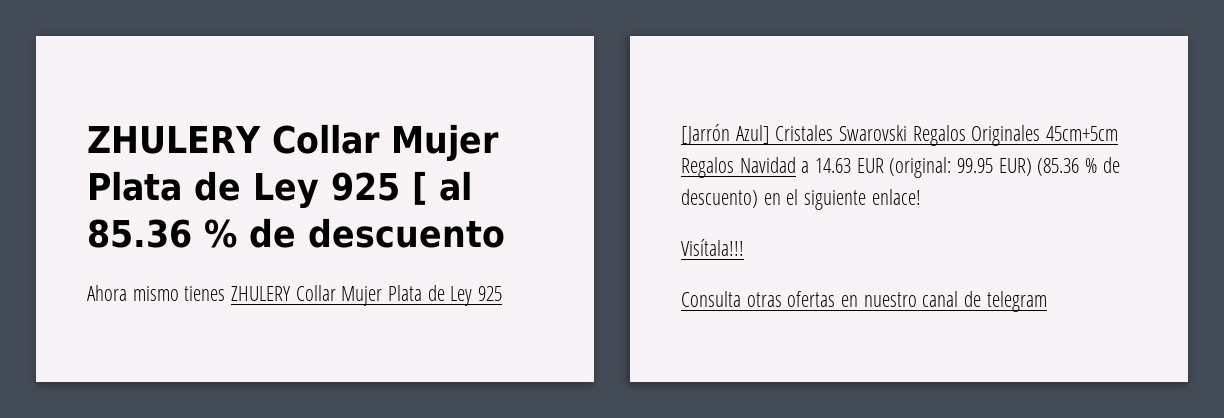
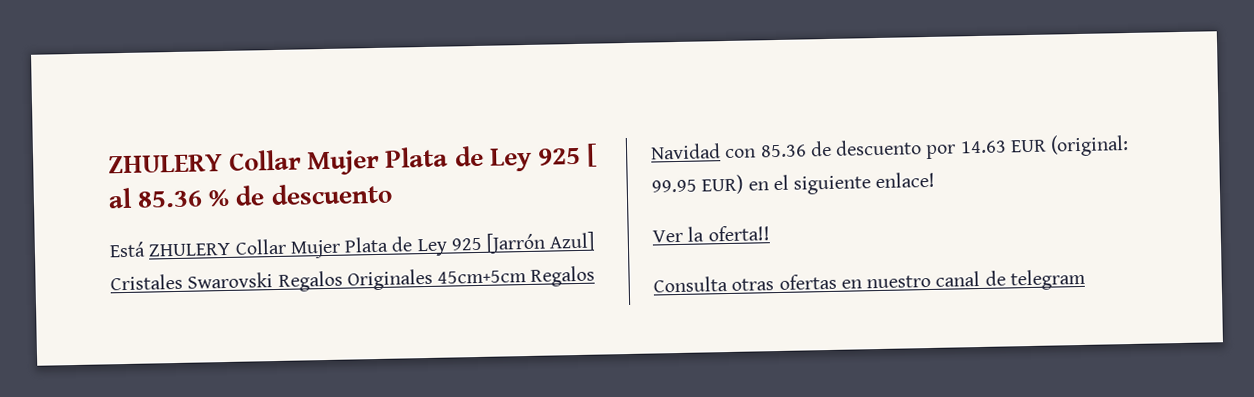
[87,285,226,301] Ahora mismo tienes -> [109,241,146,258] Está
[801,161,810,173] a -> [725,139,957,160] con 85.36 de descuento por
[1037,157,1120,176] [681,189,758,208] (85.36 % de descuento) -> (744, 184) none
[681,239,744,256] Visítala!!! -> [652,225,770,243] Ver la oferta!!

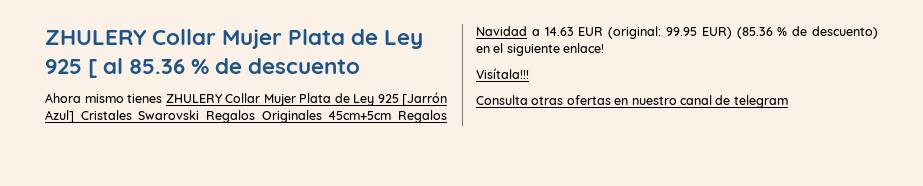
[109,241,146,258] Está -> [45,93,162,103] Ahora mismo tienes
[725,139,957,160] con 85.36 de descuento por -> [531,29,540,36] a
(744, 184) none -> [736,26,878,39] (85.36 % de descuento)
[652,225,770,243] Ver la oferta!! -> [476,68,529,79] Visítala!!!

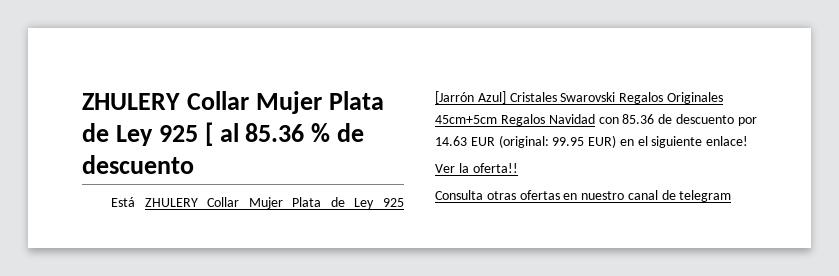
[45,93,162,103] Ahora mismo tienes -> [111,197,136,207] Está
[531,29,540,36] a -> [598,114,757,126] con 85.36 de descuento por
[736,26,878,39] (85.36 % de descuento) -> (617, 141) none
[476,68,529,79] Visítala!!! -> [435,163,518,173] Ver la oferta!!

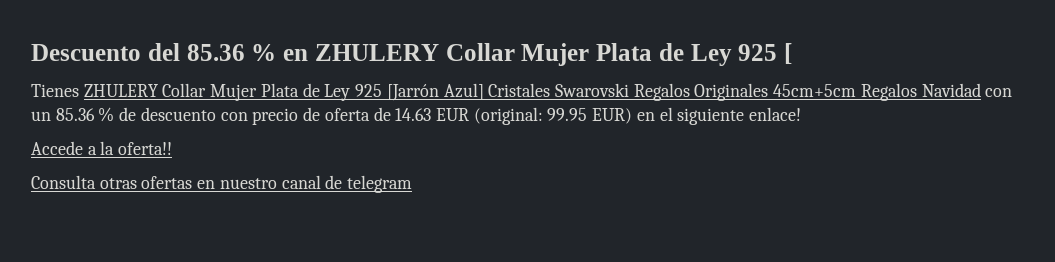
(82, 101) none -> [31,43,308,61] Descuento del 85.36 % en
[219,123,365,142] [82,155,194,174] [111,197,136,207] al 85.36 % de descuento // Está -> [31,84,79,97] // Tienes
[622,114,757,126] 85.36 de descuento por -> [31,107,391,125] un 85.36 % de descuento con precio de oferta de
[435,164,455,173] Ver -> [31,141,97,155] Accede a

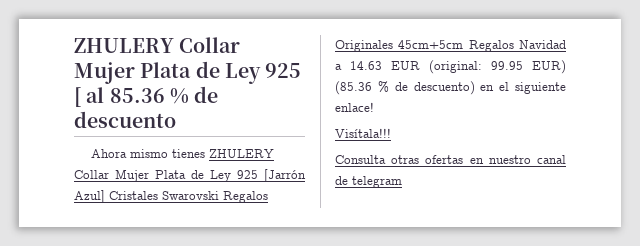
[31,43,308,61] Descuento del 85.36 % en -> (74, 45) none
[31,84,79,97] // Tienes -> [86,86,219,104] [74,111,176,128] [90,149,205,158] al 85.36 % de descuento // Ahora mismo tienes
[985,88,1013,97] [31,107,391,125] con un 85.36 % de descuento con precio de oferta de -> [335,64,342,70] a
(633, 116) none -> [335,81,475,95] (85.36 % de descuento)
[31,141,173,155] Accede a la oferta!! -> [335,128,391,138] Visítala!!!

